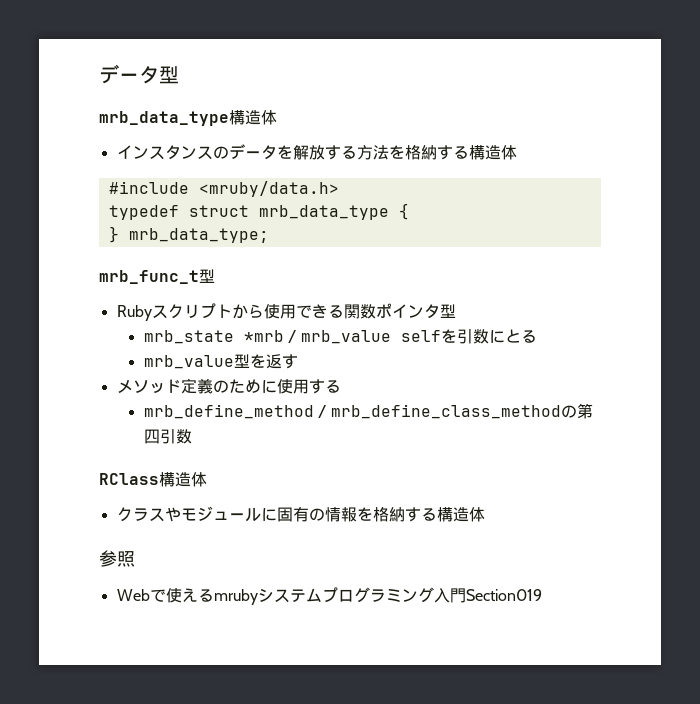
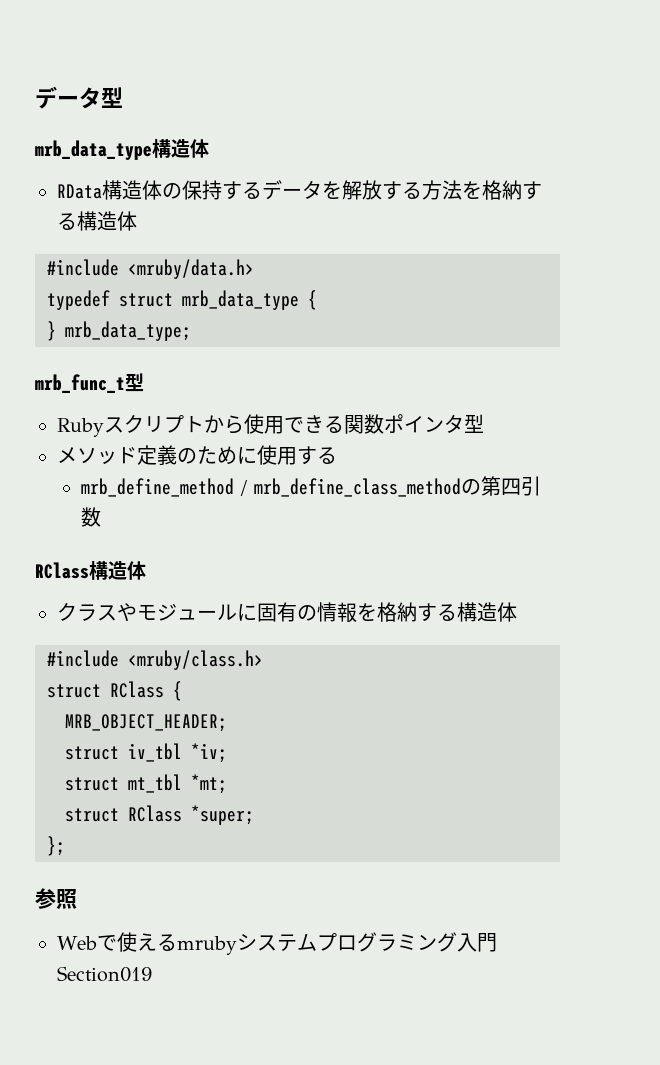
[116,145,229,160] インスタンスの -> [57,180,262,200] RData構造体の保持する
[143,329,538,344] [143,354,298,369] // mrb_state *mrb / mrb_value selfを引数にとる // mrb_value型を返す -> (484, 423) none
(485, 514) none -> [47,650,263,670] [47,681,182,701] [65,714,227,732] [65,743,227,763] [65,774,227,794] [65,805,254,825] [47,836,65,856] // #include <mruby/class.h> // struct RClass { // MRB_OBJECT_HEADER; // struct iv_tbl *iv; // struct mt_tbl *mt; // struct RClass *super; // };

